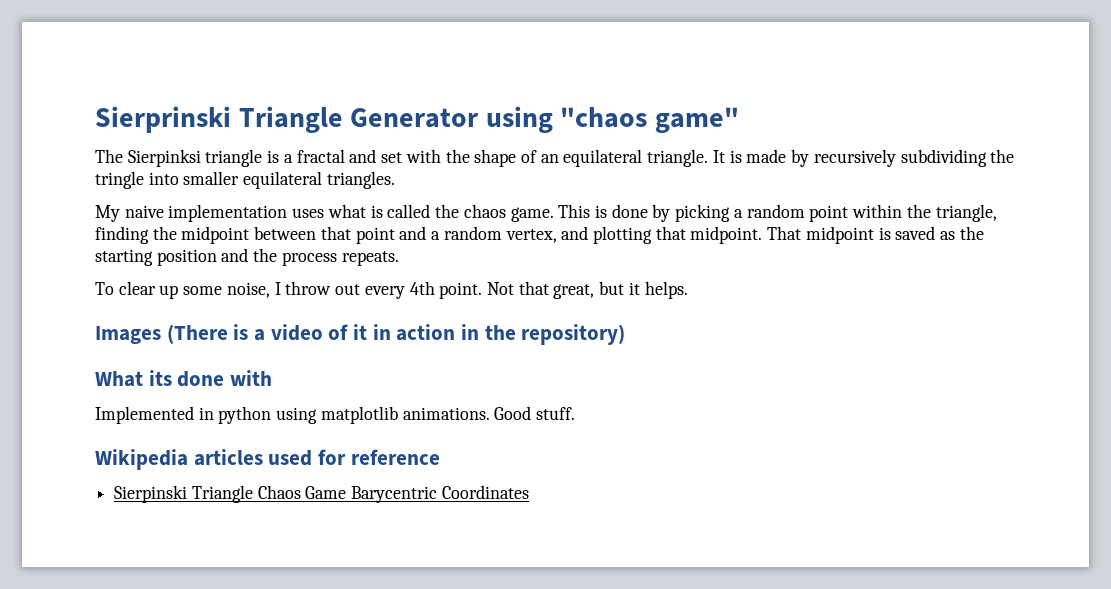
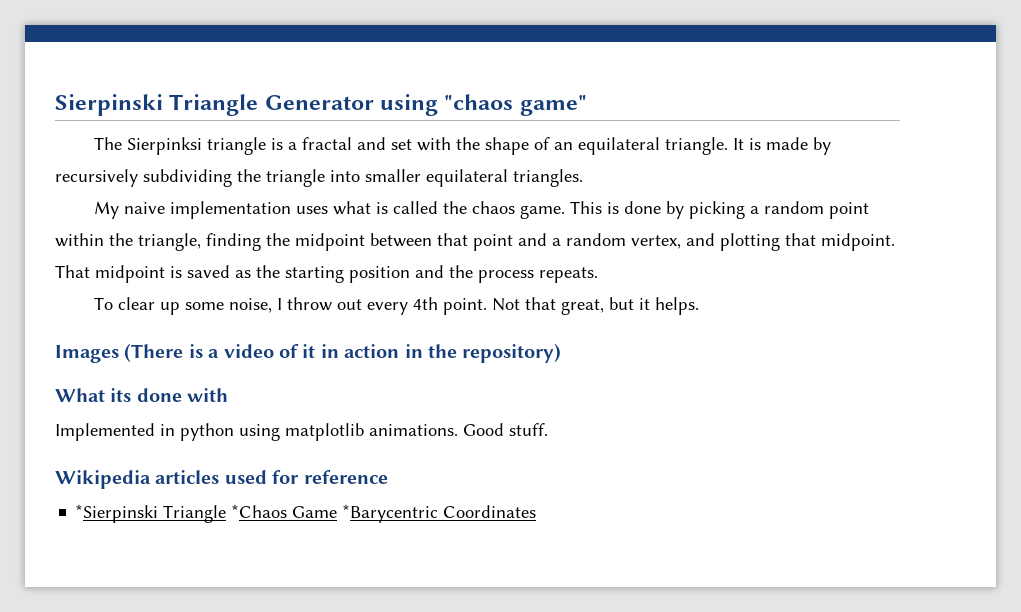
[95,106,231,133] Sierprinski -> [55,94,163,116] Sierpinski
[95,171,144,189] tringle -> [266,169,325,187] triangle
[114,485,438,503] Sierpinski Triangle Chaos Game Barycentric -> [75,504,439,523] *Sierpinski Triangle *Chaos Game *Barycentric

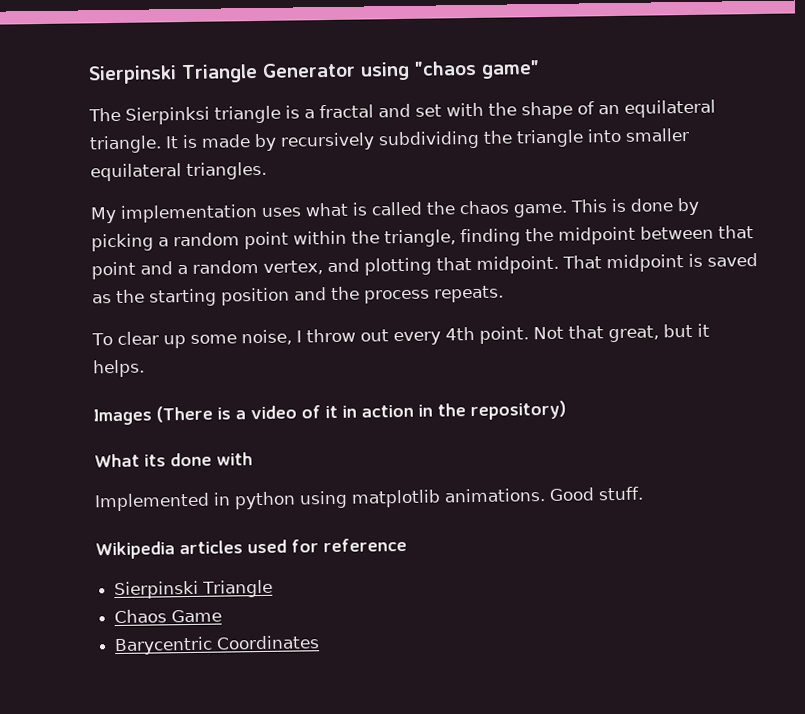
[124,202,166,214] naive -> (117, 215) none
[75,504,288,523] *Sierpinski Triangle *Chaos -> [114,579,274,600] [114,609,168,624] Sierpinski Triangle // Chaos
[342,504,439,523] *Barycentric -> [114,636,214,656] // Barycentric

